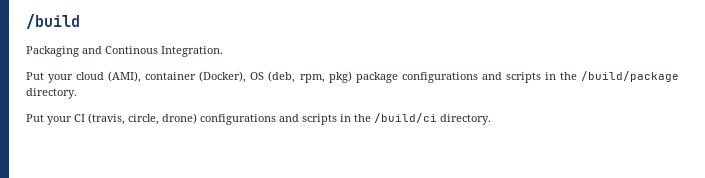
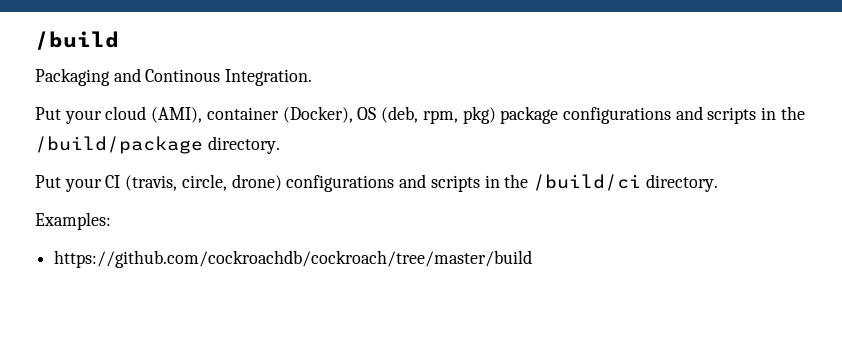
(491, 119) none -> [35,212,111,230] [54,250,533,268] // Examples: // https://github.com/cockroachdb/cockroach/tree/master/build

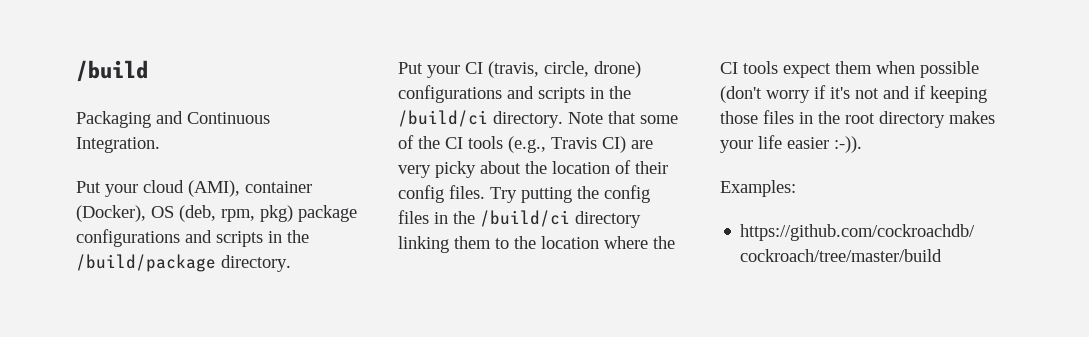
[145,69,221,82] Continous -> [187,112,270,124] Continuous
(718, 183) none -> [568,111,678,124] [398,135,653,153] [398,160,668,178] [398,185,650,203] [398,210,641,228] [398,236,675,253] [720,61,979,78] [720,85,987,103] [720,110,995,128] [720,135,862,153] Note that some of the CI tools (e.g., Travis CI) are very picky about the location of their config files. Try putting the config files in the /build/ci directory linking them to the location where the CI tools expect them when possible (don't worry if it's not and if keeping those files in the root directory makes your life easier :-)).

